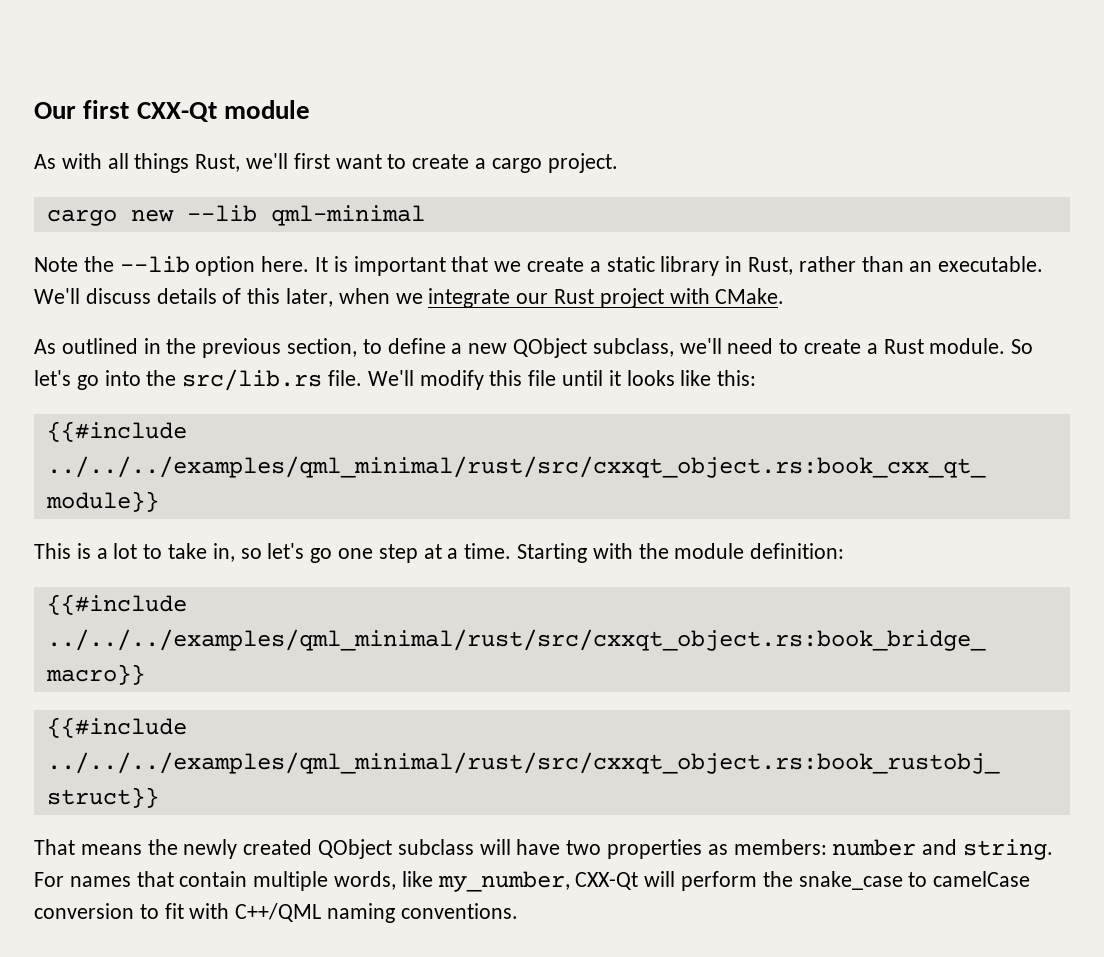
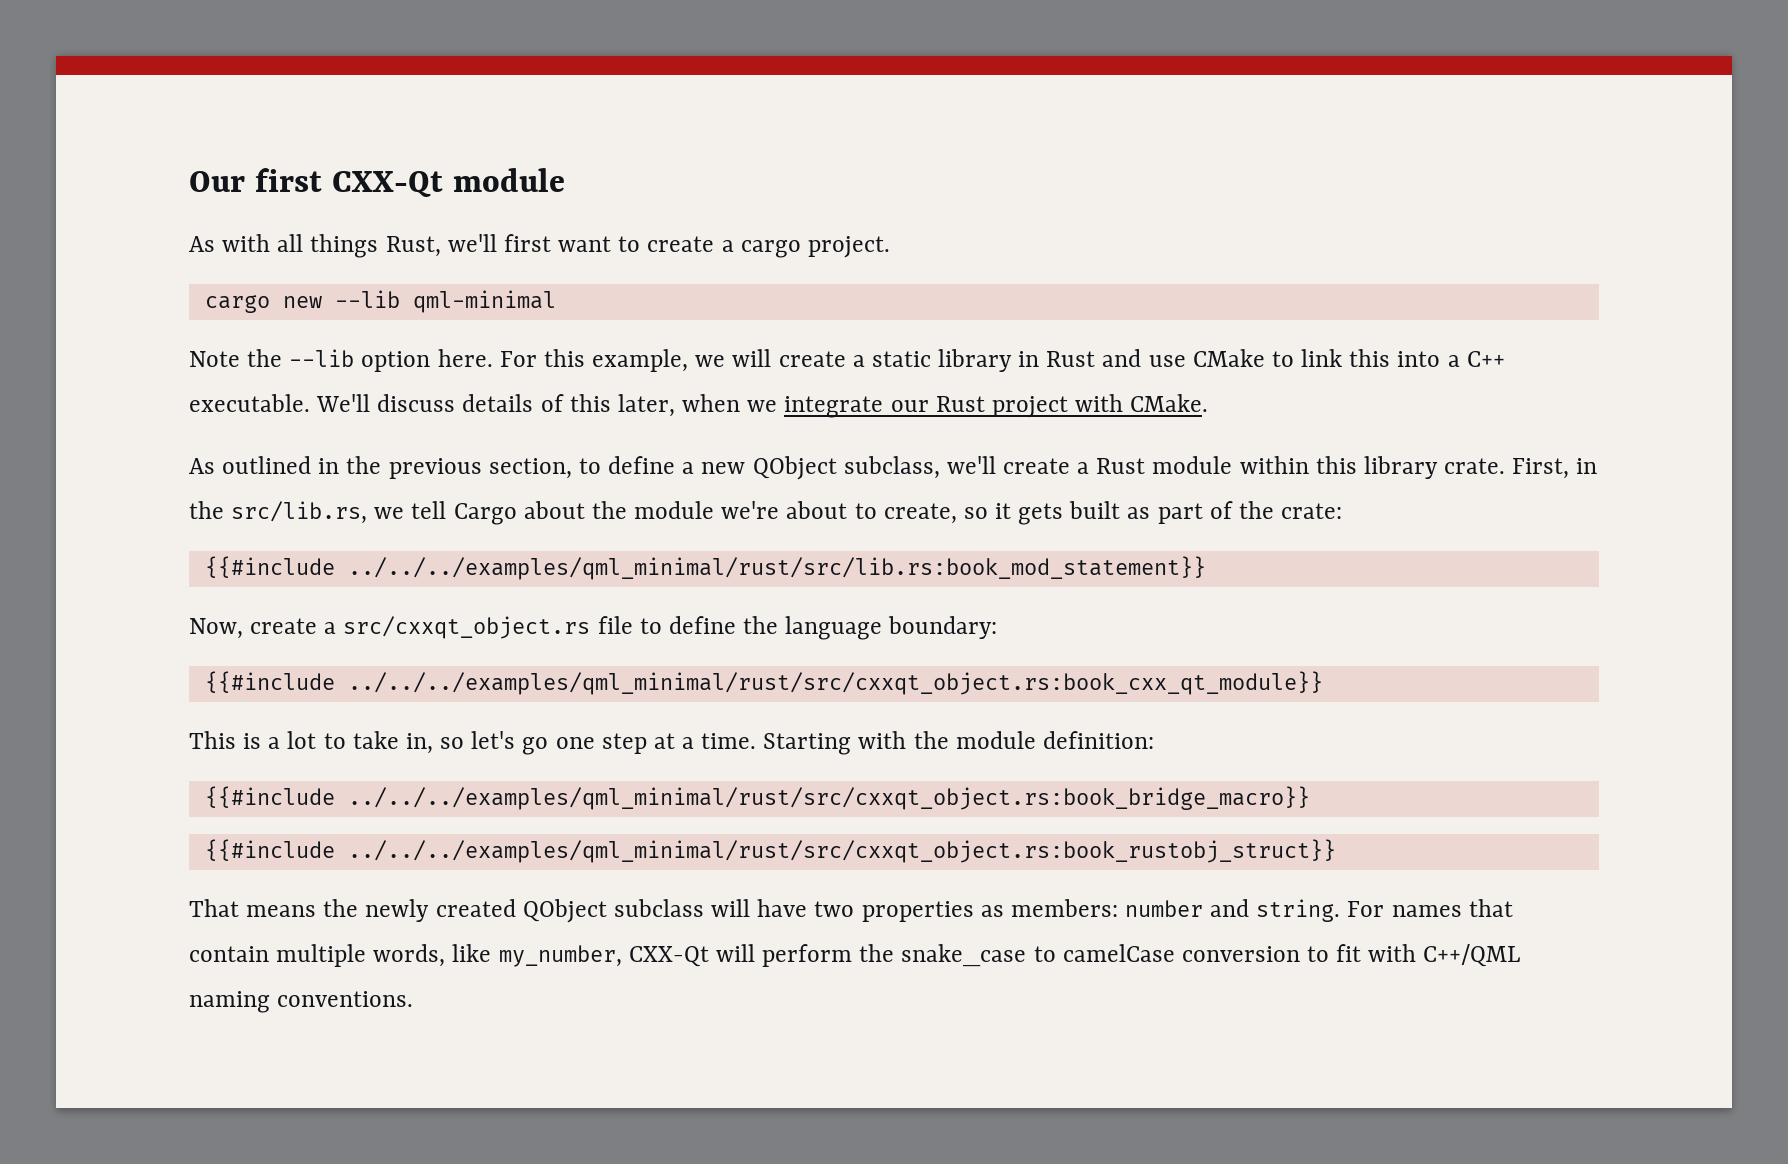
[315,256,522,276] It is important that we -> [499,349,772,372] For this example, we will
[748,256,933,275] Rust, rather than an -> [1046,349,1505,367] Rust and use CMake to link this into a C++
[727,338,799,354] need to -> (996, 465) none
[929,338,1034,354] [34,369,757,391] module. So let's go into the src/lib.rs file. We'll modify this file until it looks like this: -> [1152,456,1598,479] [189,501,1343,525] [204,556,1206,580] [189,616,998,640] module within this library crate. First, in the src/lib.rs, we tell Cargo about the module we're about to create, so it gets built as part of the crate: // {{#include ../../../examples/qml_minimal/rust/src/lib.rs:book_mod_statement}} // Now, create a src/cxxqt_object.rs file to define the language boundary:

